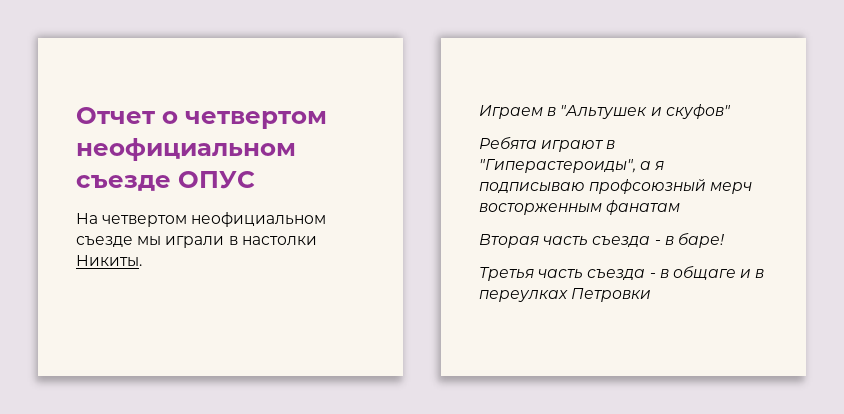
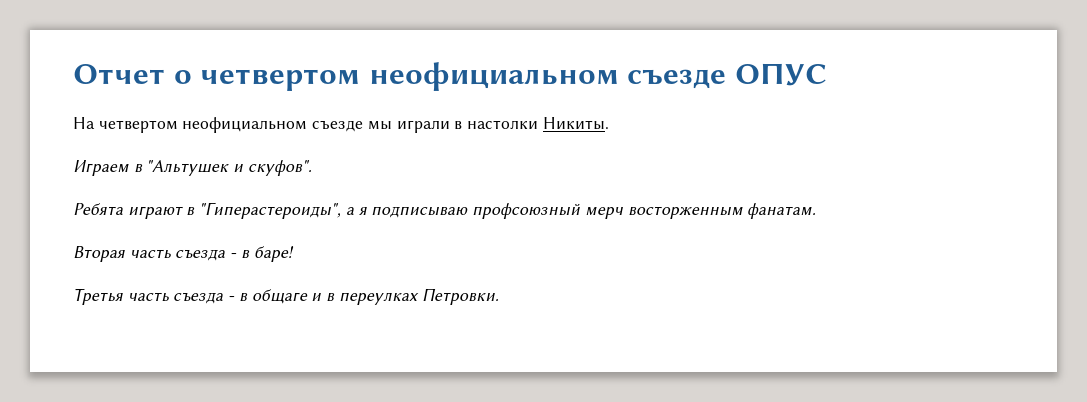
[665,104,731,119] скуфов" -> [247,160,312,176] скуфов".
[606,200,681,215] фанатам -> [747,203,817,219] фанатам.
[571,288,652,302] Петровки -> [421,288,499,305] Петровки.

